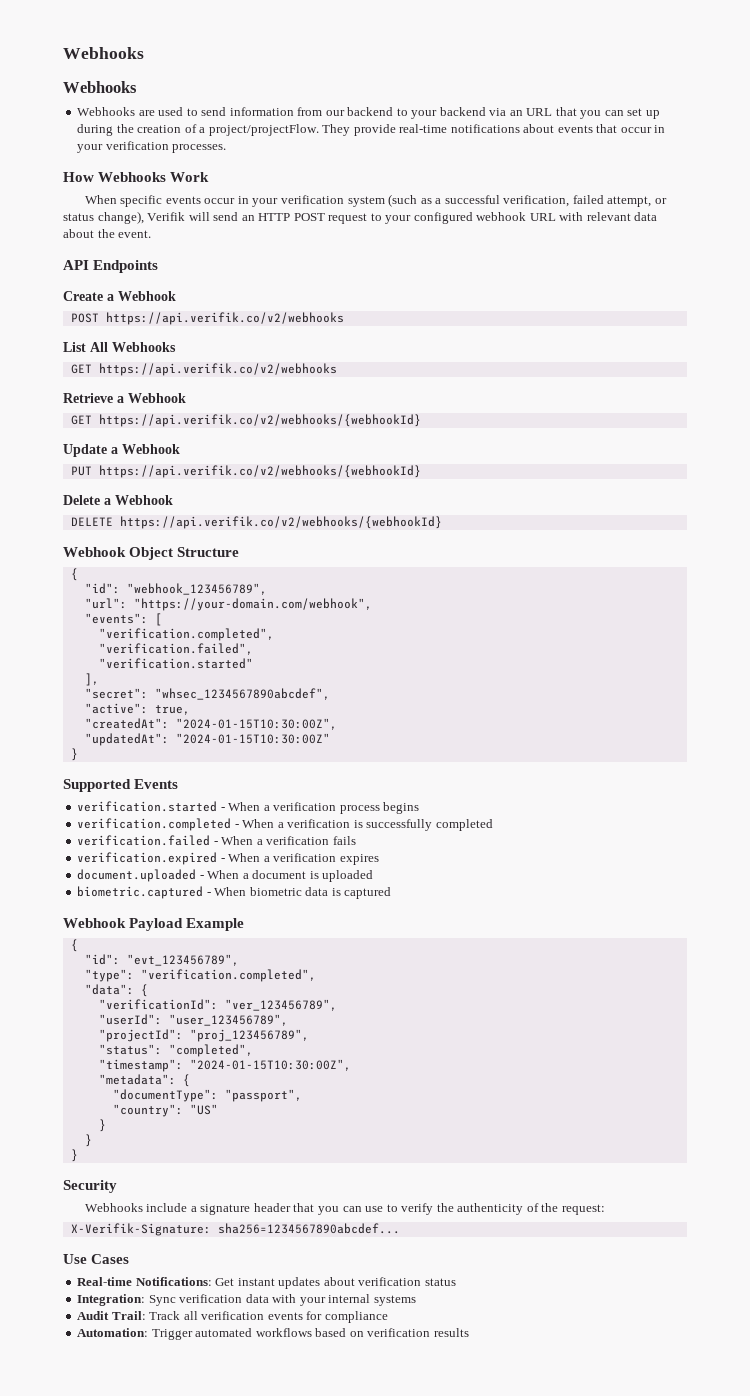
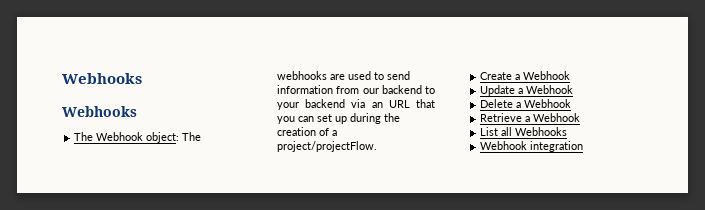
[77,107,136,116] Webhooks -> [74,132,202,143] [277,71,328,80] The Webhook object: The webhooks
[322,124,666,136] [77,141,227,153] [63,172,210,182] [84,194,667,207] [63,211,658,224] [63,229,152,238] [63,260,159,273] [63,291,176,301] [70,312,344,325] [63,342,176,352] [70,363,337,376] [63,393,186,403] [70,414,421,427] [63,444,180,457] [70,465,421,478] [63,495,173,505] [70,516,442,529] [63,547,240,560] [70,568,78,581] [84,583,267,595] [84,598,372,611] [84,613,162,626] [98,628,274,641] [98,643,253,655] [98,658,253,669] [84,673,99,686] [84,688,330,700] [84,703,190,715] [84,718,337,730] [84,733,330,746] [70,748,78,761] [63,779,179,792] [77,801,420,814] [77,818,493,831] [77,835,356,846] [77,852,379,865] [77,869,374,882] [77,886,392,899] [63,918,245,931] [70,939,78,952] [84,954,239,966] [84,969,316,982] [84,984,148,997] [98,999,337,1011] [98,1014,288,1026] [98,1029,309,1042] [98,1044,253,1057] [98,1059,351,1072] [98,1074,190,1087] [112,1089,302,1102] [112,1104,218,1117] [98,1119,106,1132] [84,1134,92,1147] [70,1149,78,1162] [63,1180,117,1193] [84,1203,605,1215] [70,1223,400,1236] [63,1254,130,1264] [77,1277,456,1289] [77,1294,416,1306] [77,1311,388,1323] [77,1328,469,1340] They provide real-time notifications about events that occur in your verification processes. // How Webhooks Work // When specific events occur in your verification system (such as a successful verification, failed attempt, or status change), Verifik will send an HTTP POST request to your configured webhook URL with relevant data about the event. // API Endpoints // Create a Webhook // POST https://api.verifik.co/v2/webhooks // List All Webhooks // GET https://api.verifik.co/v2/webhooks // Retrieve a Webhook // GET https://api.verifik.co/v2/webhooks/{webhookId} // Update a Webhook // PUT https://api.verifik.co/v2/webhooks/{webhookId} // Delete a Webhook // DELETE https://api.verifik.co/v2/webhooks/{webhookId} // Webhook Object Structure // { // "id": "webhook_123456789", // "url": "https://your-domain.com/webhook", // "events": [ // "verification.completed", // "verification.failed", // "verification.started" // ], // "secret": "whsec_1234567890abcdef", // "active": true, // "createdAt": "2024-01-15T10:30:00Z", // "updatedAt": "2024-01-15T10:30:00Z" // } // Supported Events // verification.started - When a verification process begins // verification.completed - When a verification is successfully completed // verification.failed - When a verification fails // verification.expired - When a verification expires // document.uploaded - When a document is uploaded // biometric.captured - When biometric data is captured // Webhook Payload Example // { // "id": "evt_123456789", // "type": "verification.completed", // "data": { // "verificationId": "ver_123456789", // "userId": "user_123456789", // "projectId": "proj_123456789", // "status": "completed", // "timestamp": "2024-01-15T10:30:00Z", // "metadata": { // "documentType": "passport", // "country": "US" // } // } // } // Security // Webhooks include a signature header that you can use to verify the authenticity of the request: // X-Verifik-Signature: sha256=1234567890abcdef... // Use Cases // Real-time Notifications: Get instant updates about verification status // Integration: Sync verification data with your internal systems // Audit Trail: Track all verification events for compliance // Automation: Trigger automated workflows based on verification results -> [480,71,571,80] [480,85,574,96] [480,99,572,108] [480,113,581,122] [480,127,568,136] [480,141,584,152] // Create a Webhook // Update a Webhook // Delete a Webhook // Retrieve a Webhook // List all Webhooks // Webhook integration

